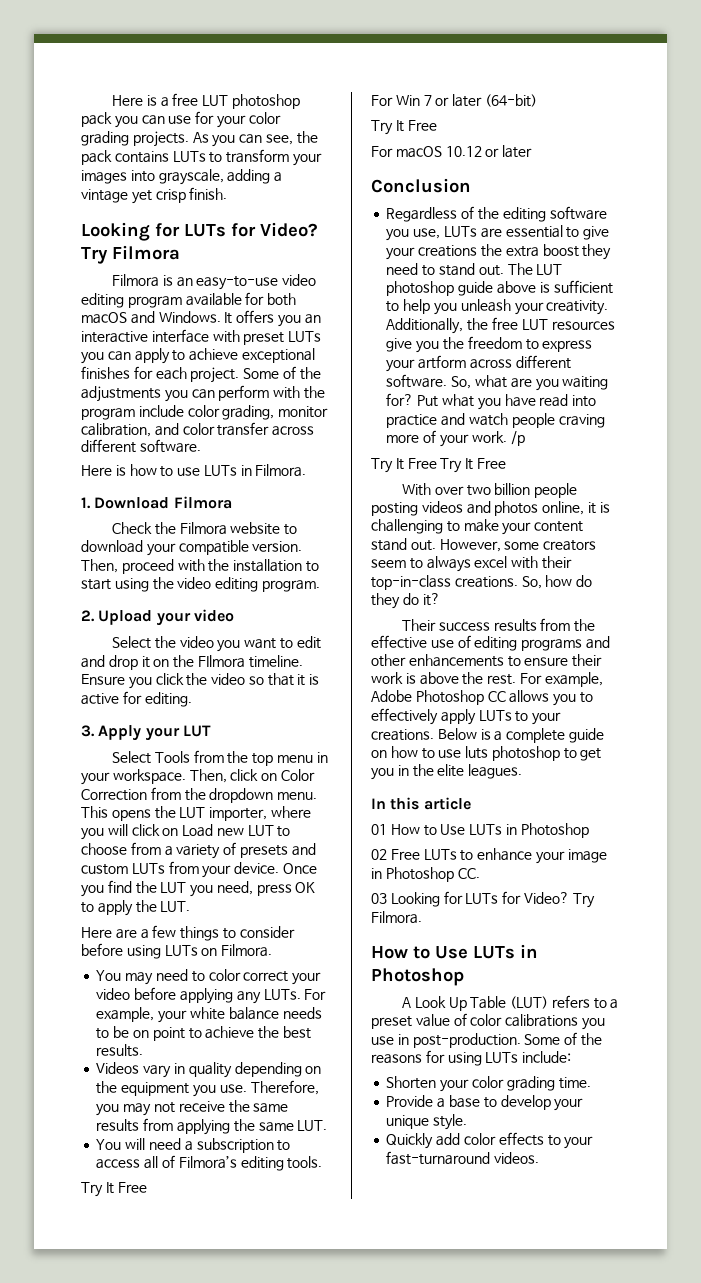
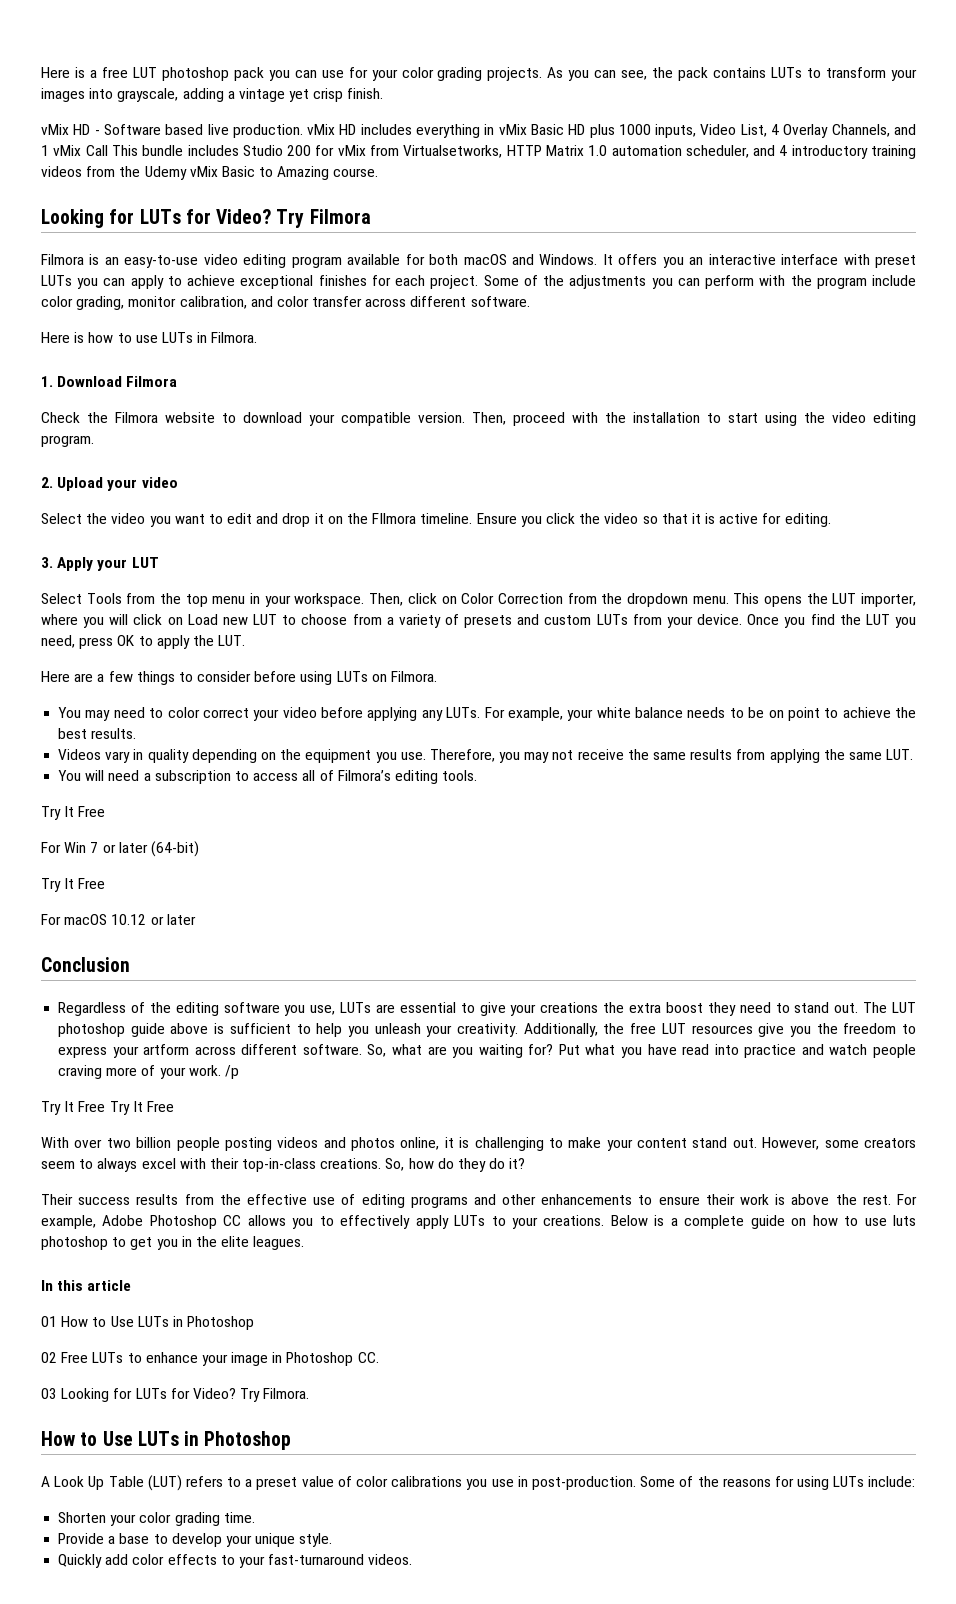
(228, 193) none -> [41,124,917,138] [41,145,916,159] [41,166,379,180] // vMix HD - Software based live production. vMix HD includes everything in vMix Basic HD plus 1000 inputs, Video List, 4 Overlay Channels, and 1 vMix Call This bundle includes Studio 200 for vMix from Virtualsetworks, HTTP Matrix 1.0 automation scheduler, and 4 introductory training videos from the Udemy vMix Basic to Amazing course.

